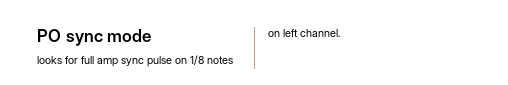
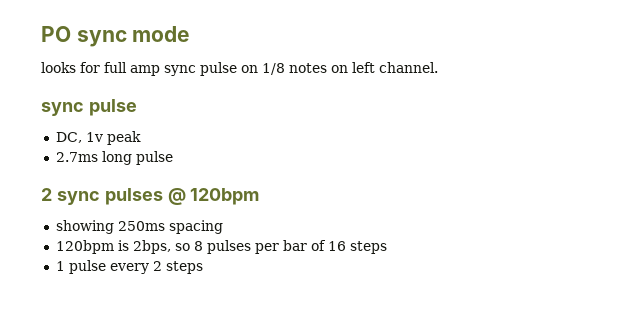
(340, 33) none -> [41,99,137,116] [55,131,141,145] [55,151,173,165] [41,188,260,205] [55,220,223,234] [55,240,387,254] [55,260,203,274] // sync pulse // DC, 1v peak // 2.7ms long pulse // 2 sync pulses @ 120bpm // showing 250ms spacing // 120bpm is 2bps, so 8 pulses per bar of 16 steps // 1 pulse every 2 steps

